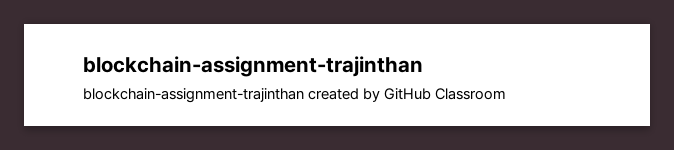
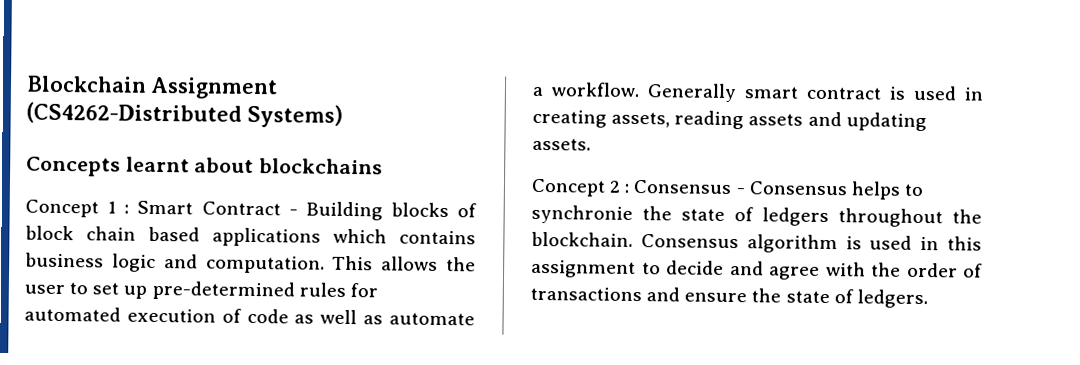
[83,56,423,77] [83,88,507,103] blockchain-assignment-trajinthan // blockchain-assignment-trajinthan created by GitHub Classroom -> [26,75,278,100] [26,101,343,128] [26,156,384,177] [25,199,477,221] [25,225,476,247] [25,252,476,274] [24,280,378,301] [24,306,475,326] [532,82,984,103] [532,109,927,132] [532,137,591,151] [531,178,924,200] [531,204,982,228] [531,231,982,254] [531,259,983,280] [530,286,928,309] Blockchain Assignment (CS4262-Distributed Systems) // Concepts learnt about blockchains // Concept 1 : Smart Contract - Building blocks of block chain based applications which contains business logic and computation. This allows the user to set up pre-determined rules for automated execution of code as well as automate a workflow. Generally smart contract is used in creating assets, reading assets and updating assets. // Concept 2 : Consensus - Consensus helps to synchronie the state of ledgers throughout the blockchain. Consensus algorithm is used in this assignment to decide and agree with the order of transactions and ensure the state of ledgers.

